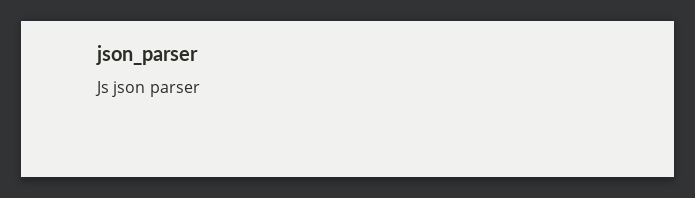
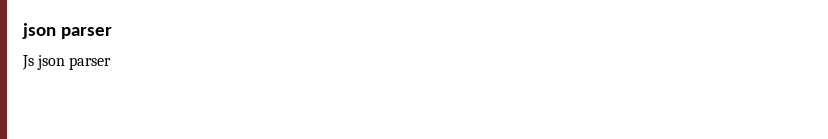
[96,45,198,65] json_parser -> [22,23,113,39] json parser

